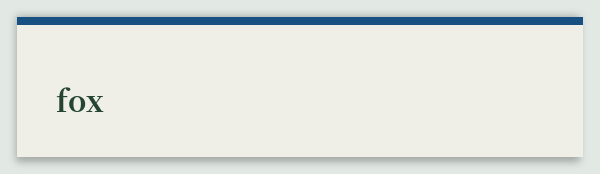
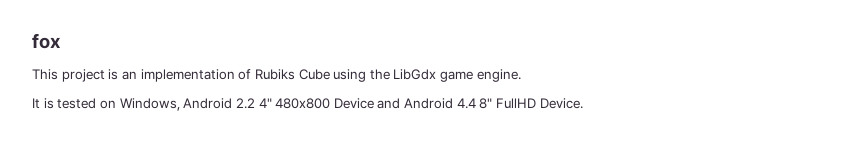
(104, 99) none -> [32,69,521,82] [32,98,583,111] // This project is an implementation of Rubiks Cube using the LibGdx game engine. // It is tested on Windows, Android 2.2 4" 480x800 Device and Android 4.4 8" FullHD Device.

